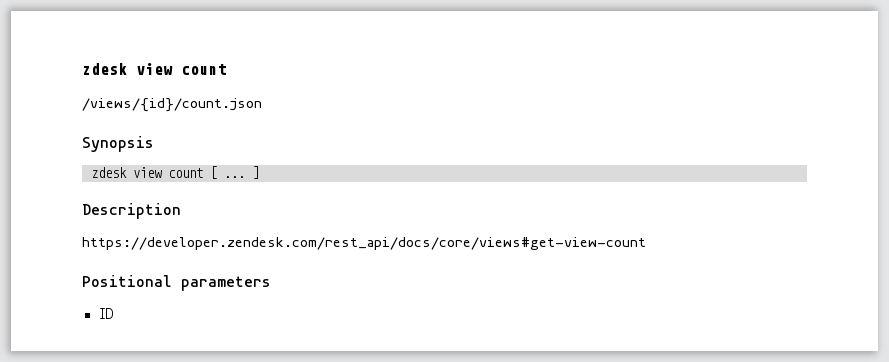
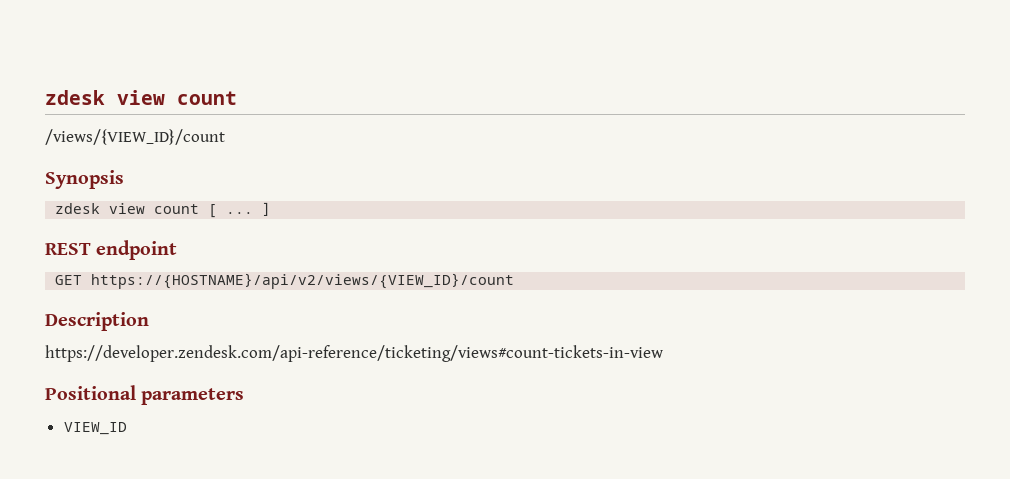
[82,98,262,112] /views/{id}/count.json -> [45,129,225,145] /views/{VIEW_ID}/count
(259, 172) none -> [45,240,178,260] [55,273,515,289] // REST endpoint // GET https://{HOSTNAME}/api/v2/views/{VIEW_ID}/count
[82,237,646,250] https://developer.zendesk.com/rest_api/docs/core/views#get-view-count -> [45,345,663,362] https://developer.zendesk.com/api-reference/ticketing/views#count-tickets-in-view
[97,308,113,319] ID -> [63,422,127,435] VIEW_ID

